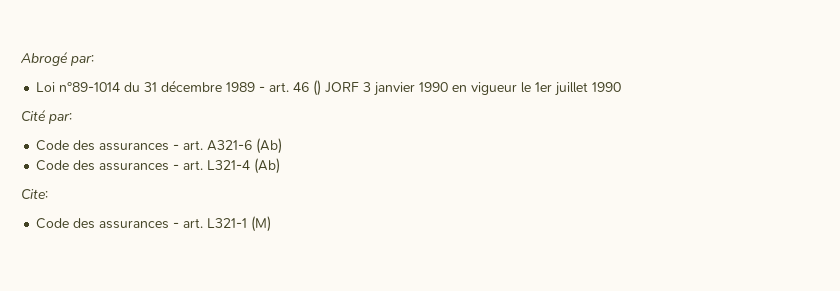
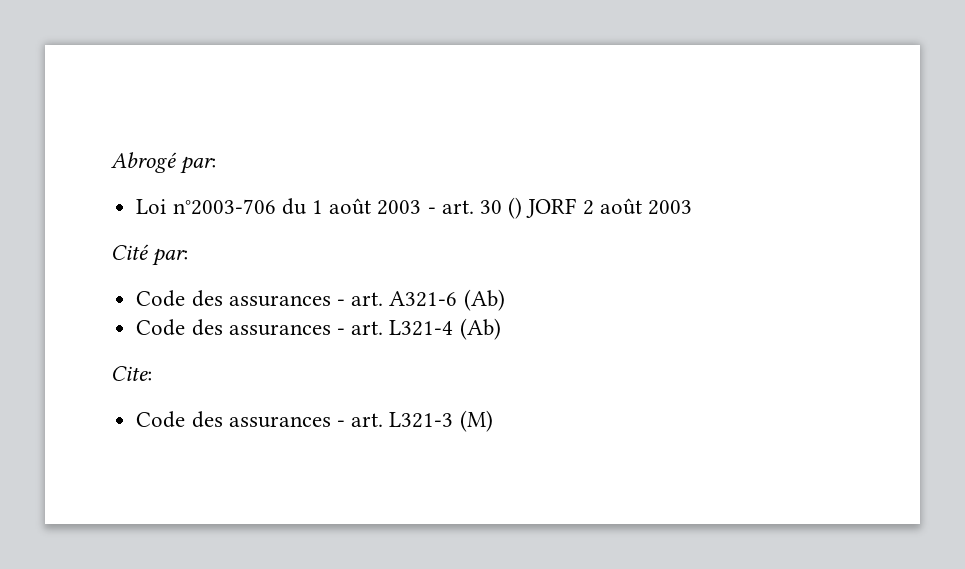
[59,80,310,92] n°89-1014 du 31 décembre 1989 - art. 46 -> [172,198,502,215] n°2003-706 du 1 août 2003 - art. 30
[363,82,622,96] 3 janvier 1990 en vigueur le 1er juillet 1990 -> [582,198,693,215] 2 août 2003
[207,218,248,228] L321-1 -> [389,412,454,428] L321-3

